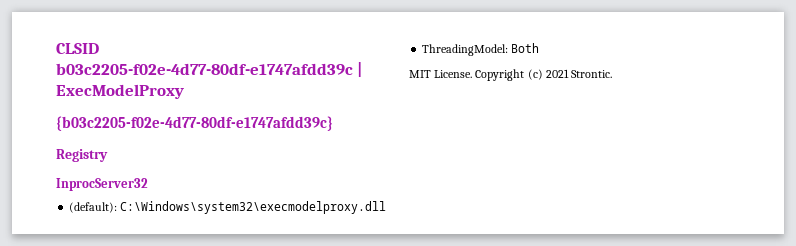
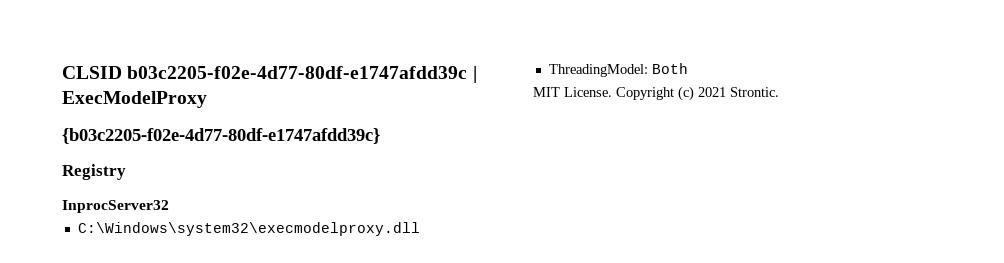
[69,202,118,213] (default): -> (169, 206) none

